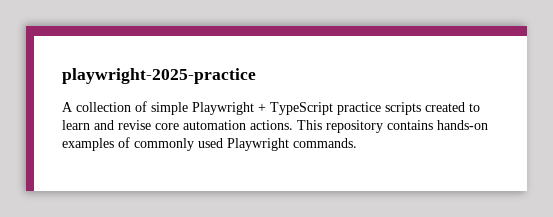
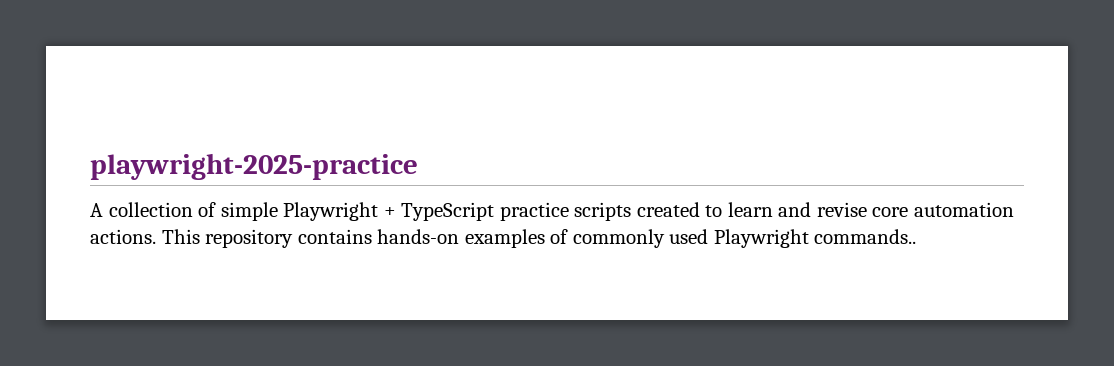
[293,138,357,148] commands. -> [814,229,917,244] commands..

